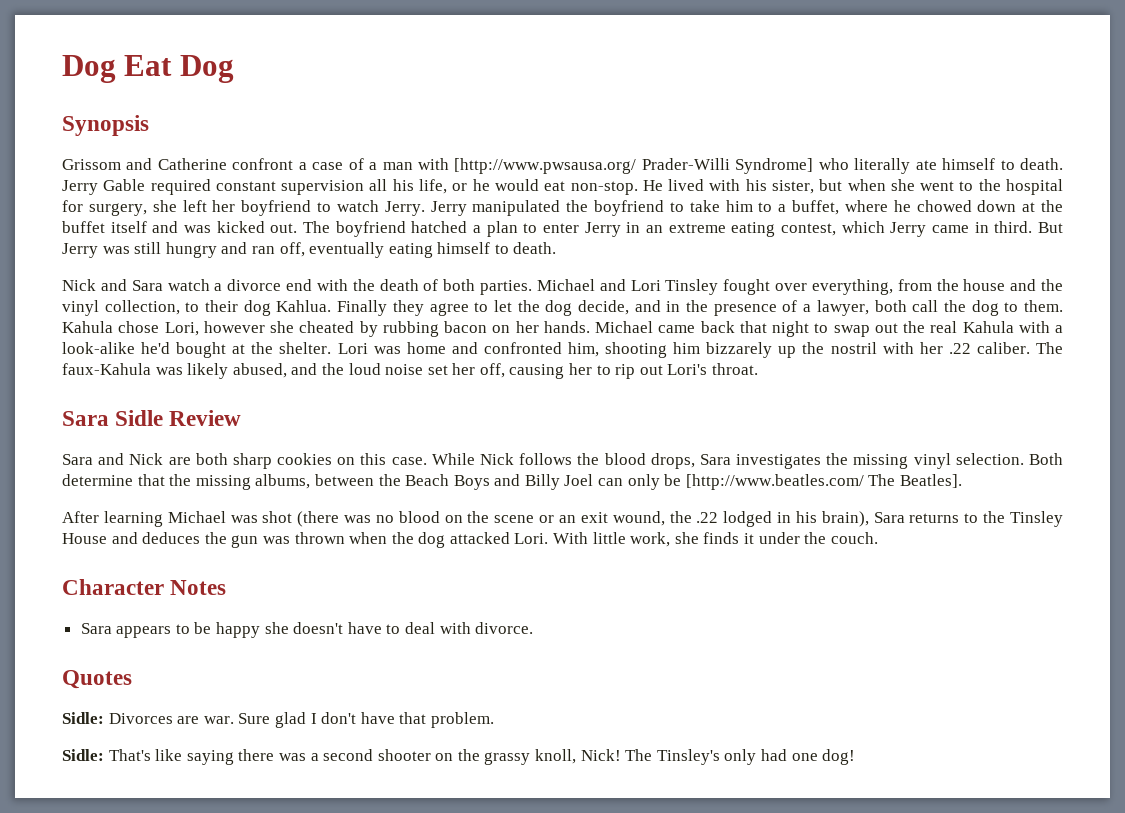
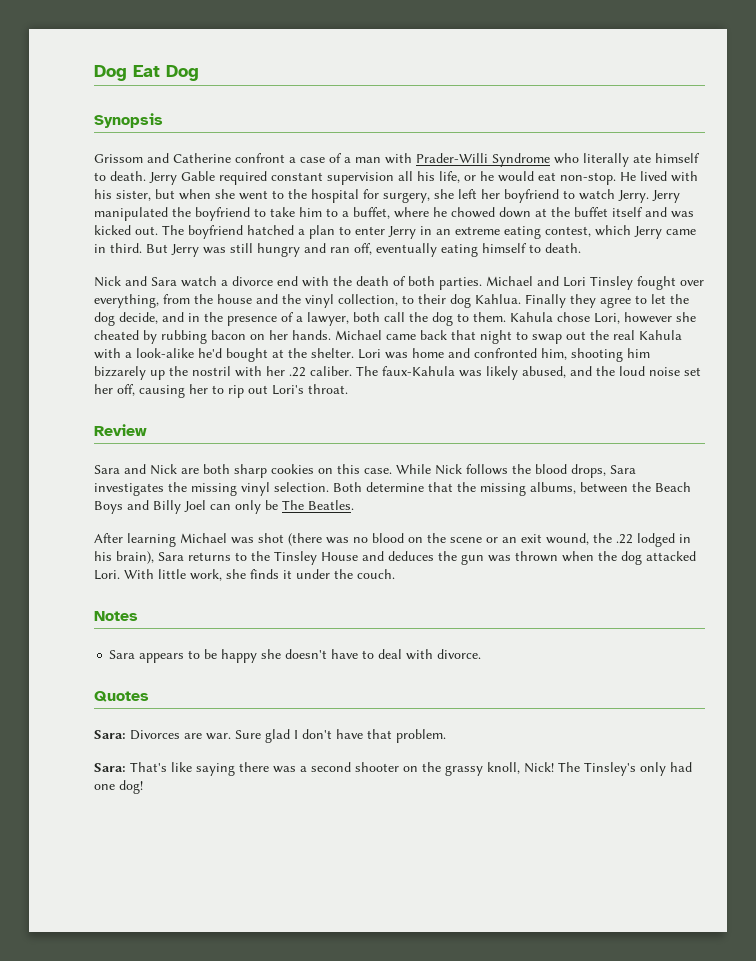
[454,158,814,174] [http://www.pwsausa.org/ Prader-Willi Syndrome] -> [416,153,550,167] Prader-Willi Syndrome
[62,410,164,426] Sara Sidle -> (348, 389) none
[685,474,963,490] [http://www.beatles.com/ The Beatles]. -> [282,500,354,510] The Beatles.
[62,579,164,595] Character -> (395, 574) none
[62,712,104,724] Sidle: -> [94,730,126,739] Sara:
[62,749,104,761] Sidle: -> [94,763,126,772] Sara:

